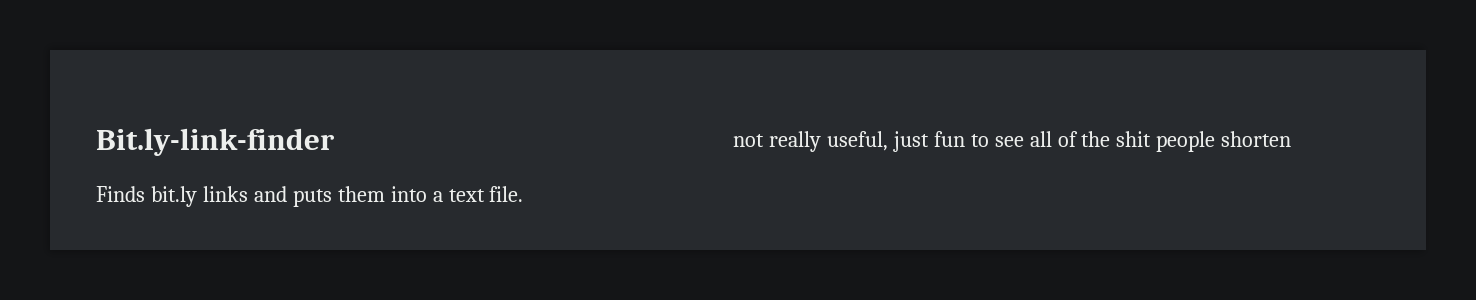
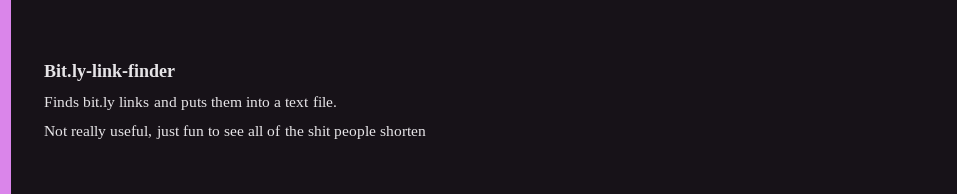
[733,134,764,147] not -> [44,126,68,136] Not

